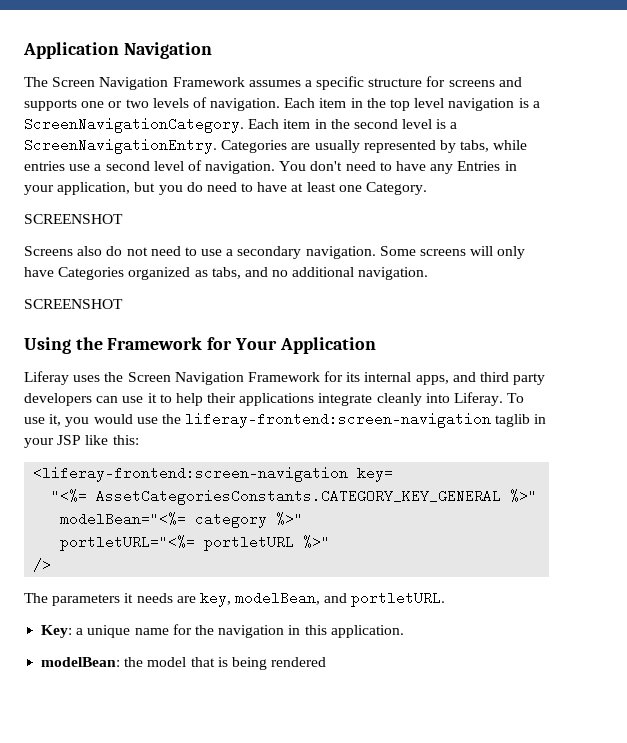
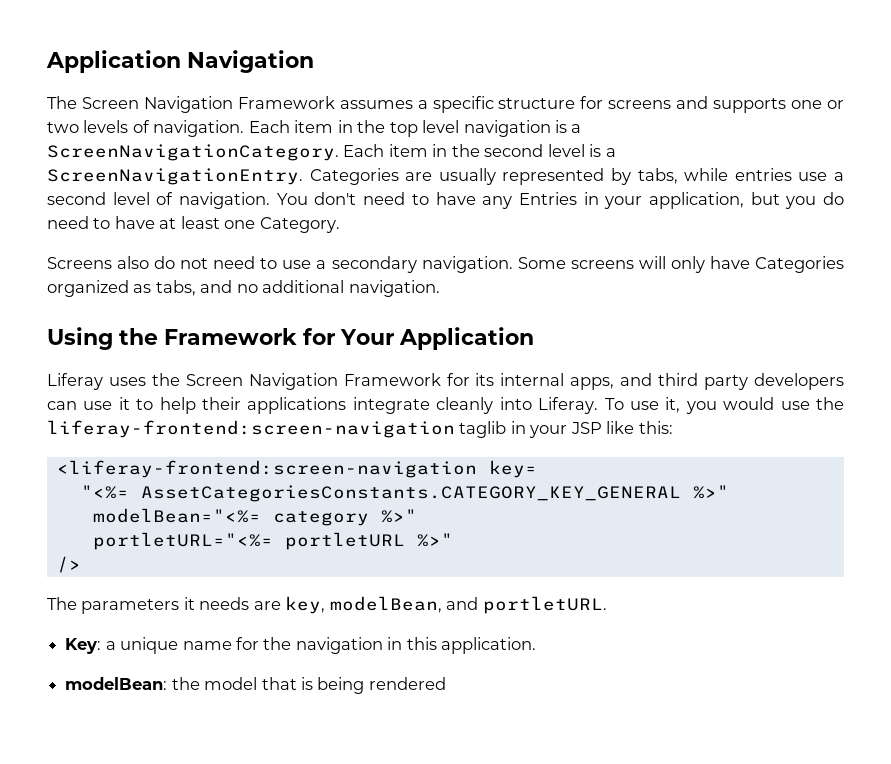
[24,214,123,224] // SCREENSHOT -> (340, 225) none
[24,299,123,309] // SCREENSHOT -> (440, 288) none

